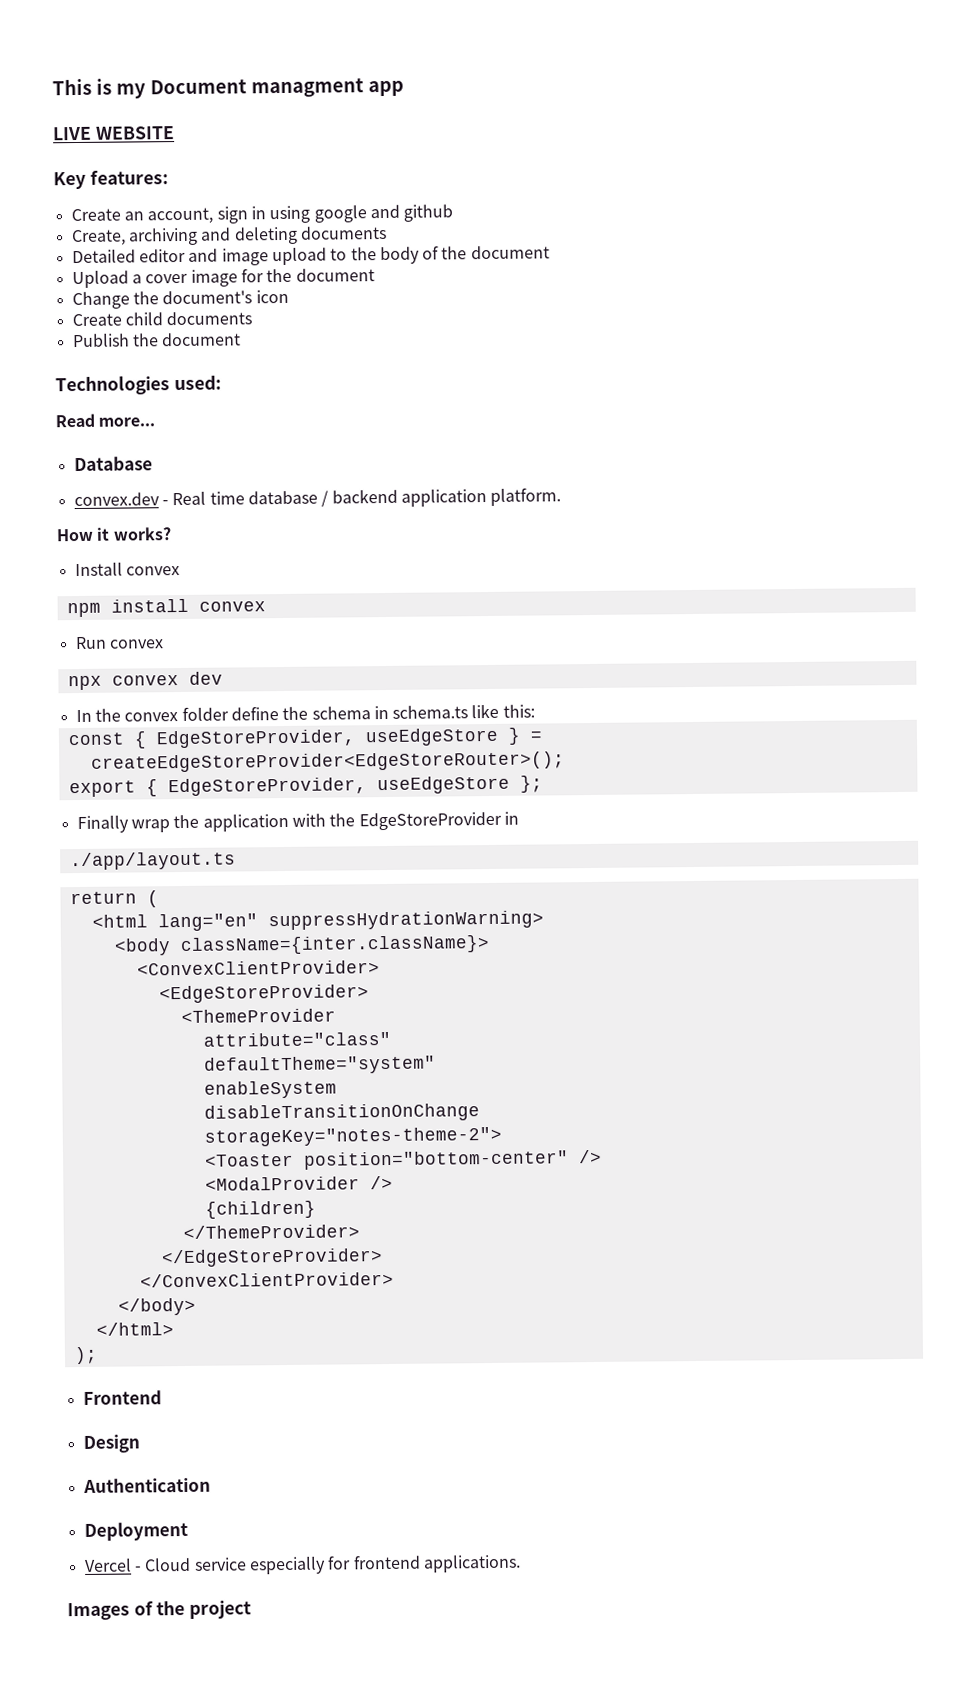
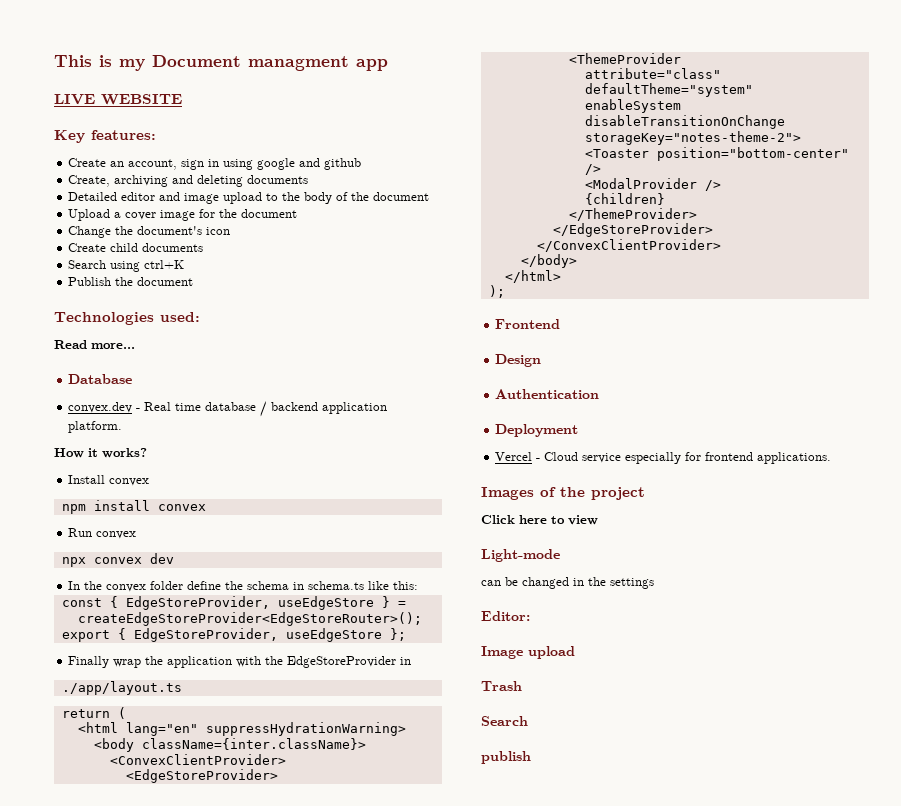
(253, 318) none -> [68,260,185,272] // Search using ctrl+K
(253, 1609) none -> [481,515,598,525] [481,549,560,562] [481,577,654,589] [481,611,530,621] [481,646,575,659] [481,681,522,691] [481,716,528,726] [481,751,531,764] // Click here to view // Light-mode // can be changed in the settings // Editor: // Image upload // Trash // Search // publish

